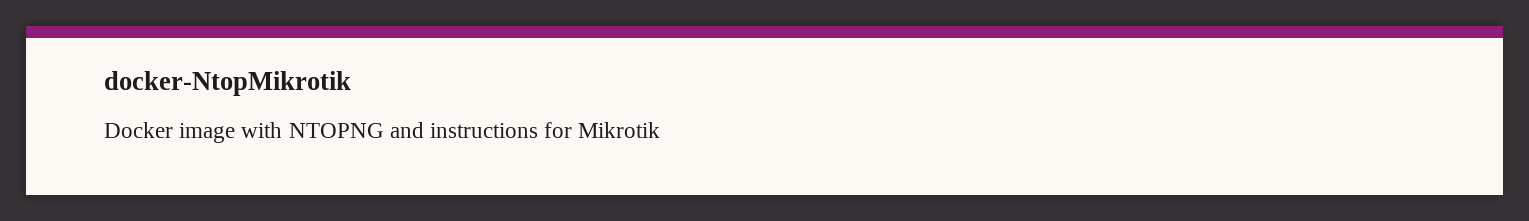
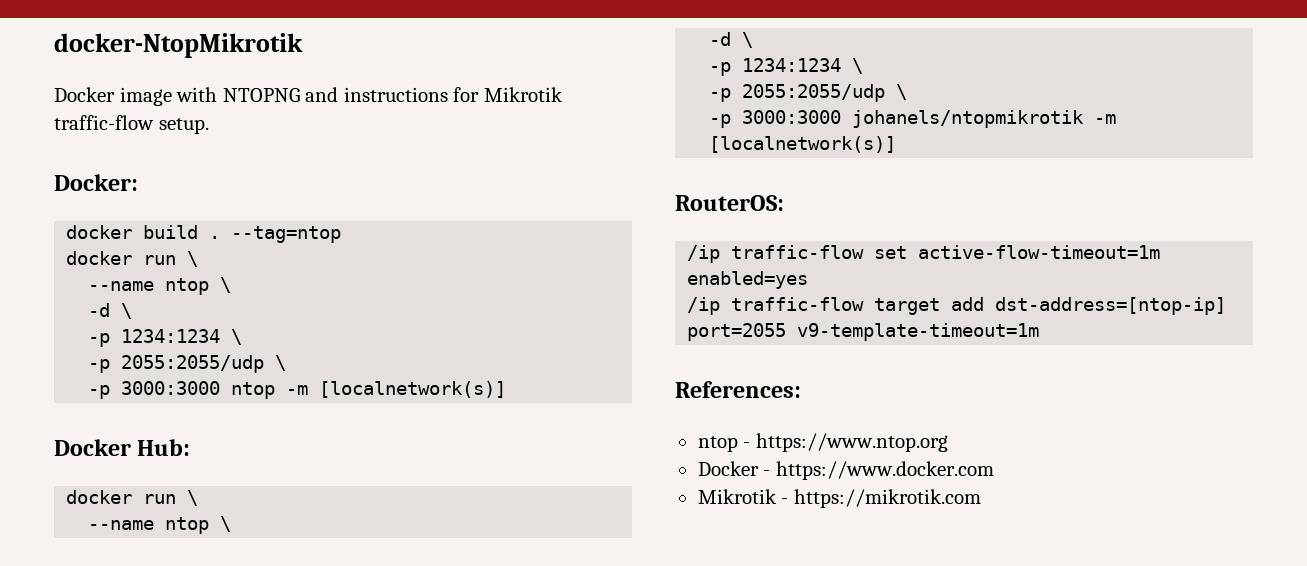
(661, 130) none -> [54,115,209,134] [54,174,138,191] [66,225,342,243] [66,251,199,267] [88,277,232,295] [88,303,133,319] [88,329,243,347] [88,355,287,373] [88,381,507,399] [54,439,191,456] [66,490,199,506] [88,516,232,534] [709,32,754,48] [709,58,864,76] [709,84,908,102] [709,110,1117,128] [709,136,897,153] [675,195,784,211] [687,245,1161,263] [687,271,809,289] [687,297,1227,315] [687,323,1040,341] [675,381,801,398] [697,433,948,452] [697,461,994,480] [697,489,981,508] traffic-flow setup. // Docker: // docker build . --tag=ntop // docker run \ // --name ntop \ // -d \ // -p 1234:1234 \ // -p 2055:2055/udp \ // -p 3000:3000 ntop -m [localnetwork(s)] // Docker Hub: // docker run \ // --name ntop \ // -d \ // -p 1234:1234 \ // -p 2055:2055/udp \ // -p 3000:3000 johanels/ntopmikrotik -m [localnetwork(s)] // RouterOS: // /ip traffic-flow set active-flow-timeout=1m enabled=yes // /ip traffic-flow target add dst-address=[ntop-ip] port=2055 v9-template-timeout=1m // References: // ntop - https://www.ntop.org // Docker - https://www.docker.com // Mikrotik - https://mikrotik.com

